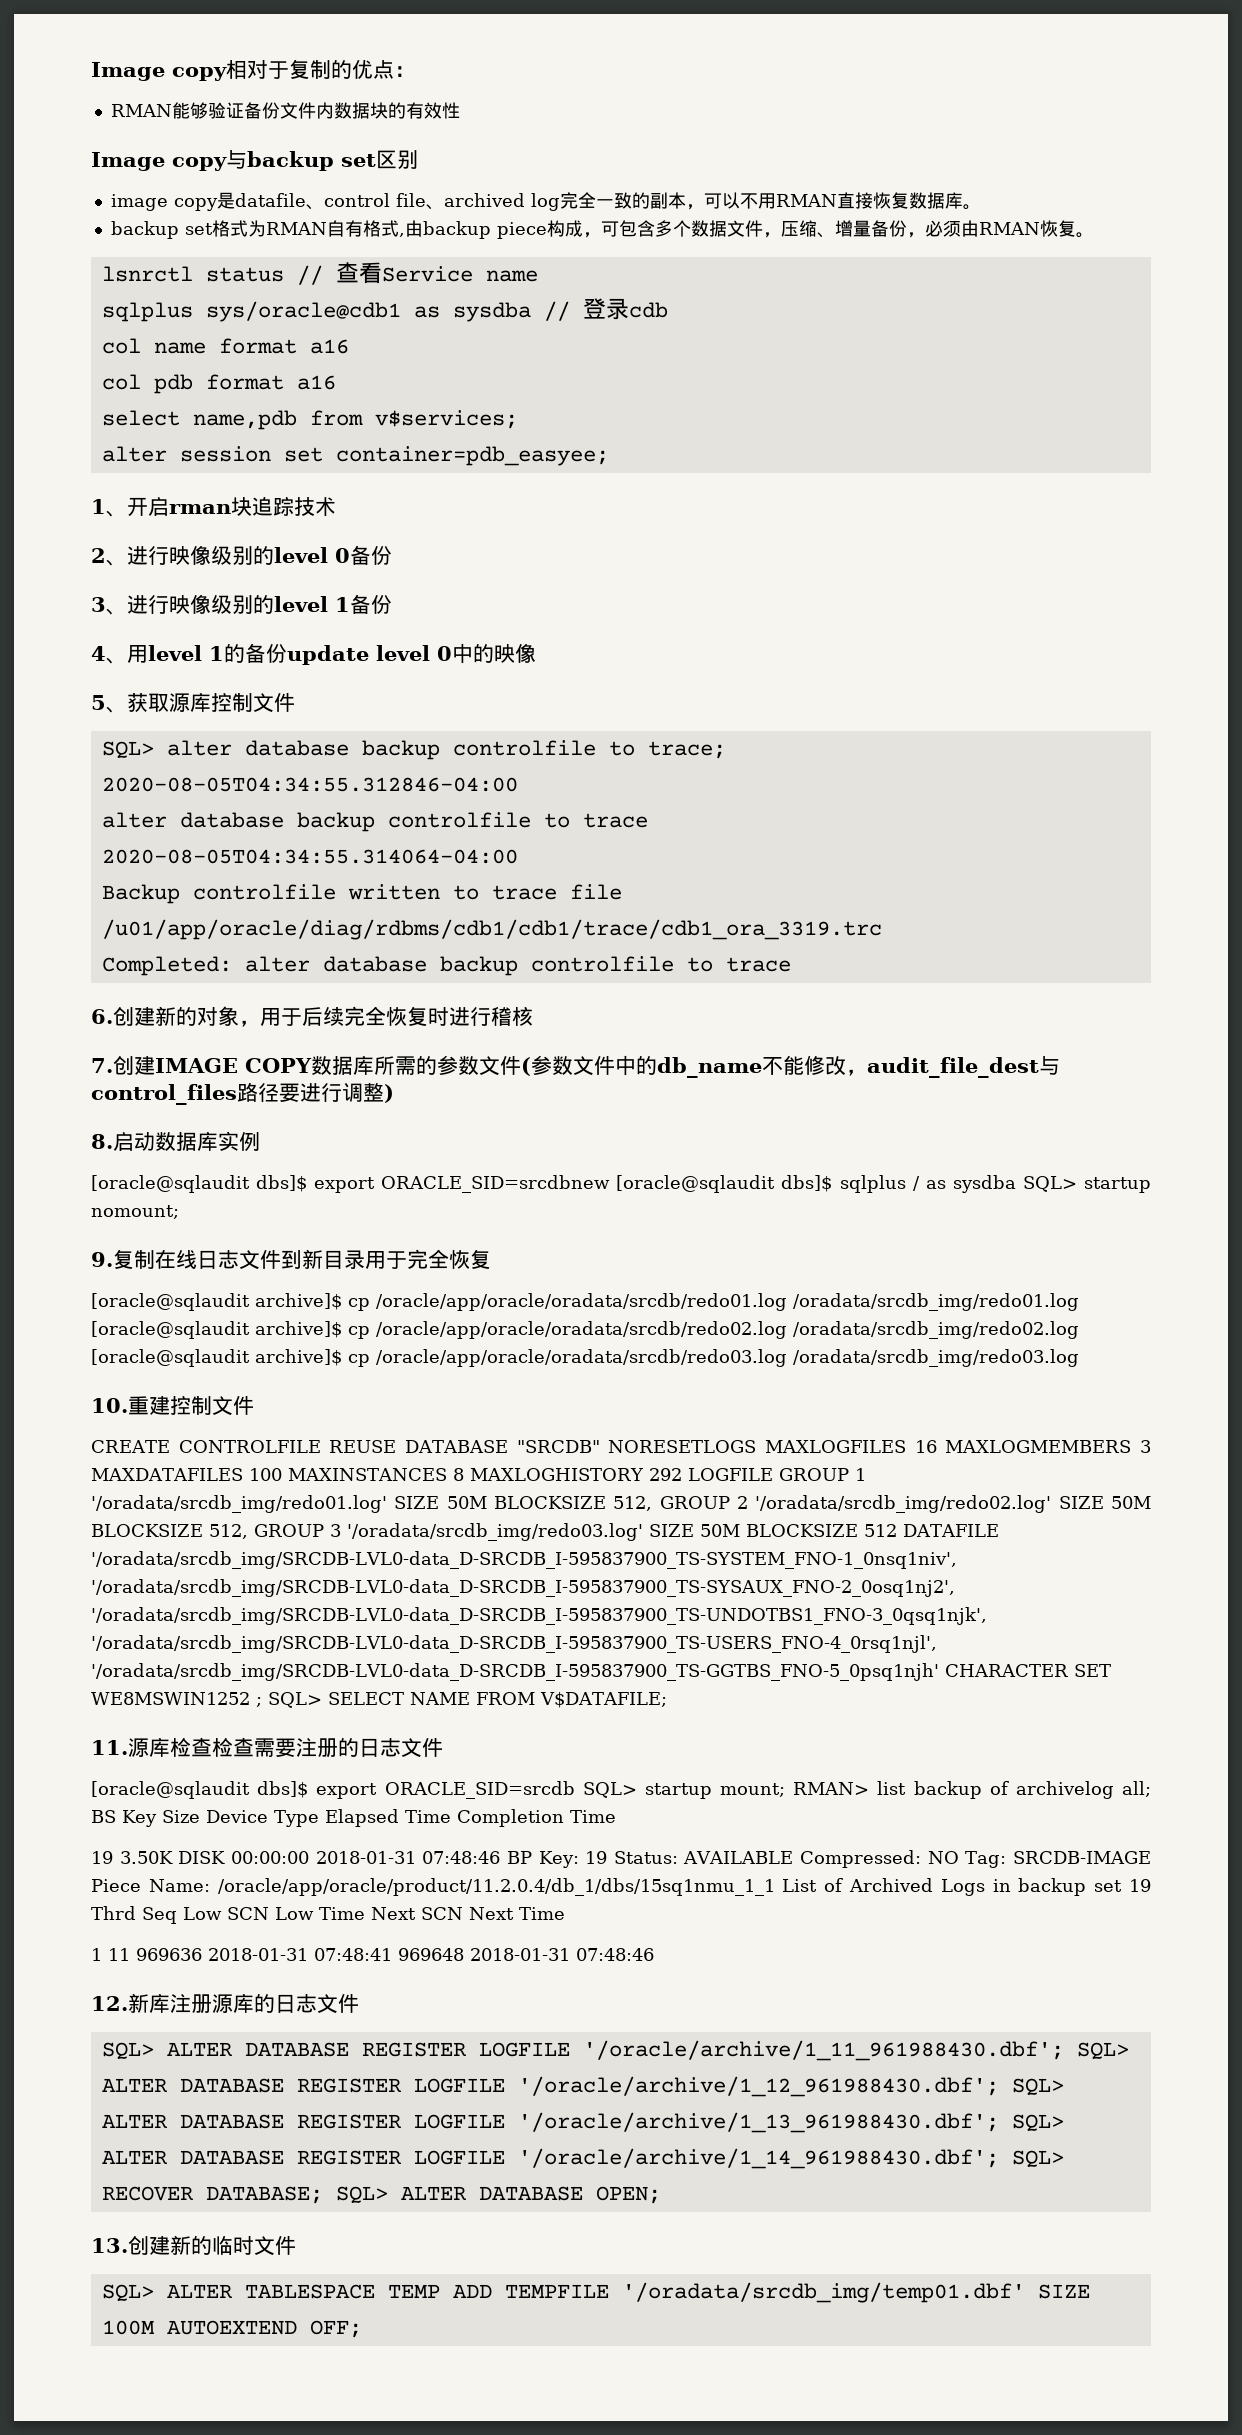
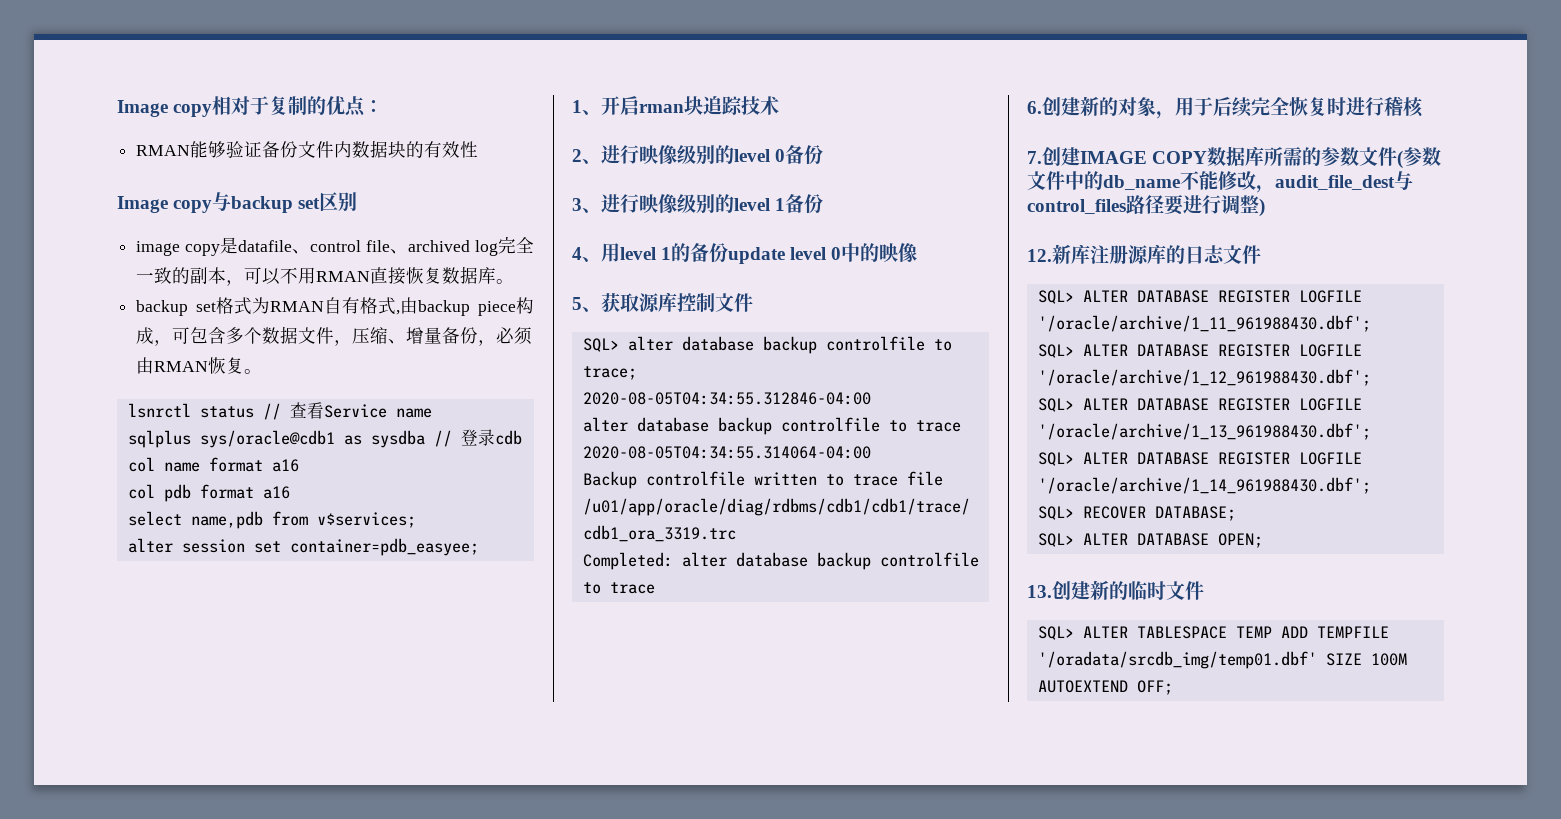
[91,1131,260,1152] [91,1175,1152,1193] [91,1205,179,1219] [91,1249,491,1270] [91,1293,1079,1311] [91,1321,1079,1339] [91,1349,1079,1367] [91,1396,254,1416] [91,1440,1151,1453] [91,1468,866,1481] [91,1495,1152,1513] [91,1523,999,1541] [91,1551,957,1569] [91,1579,955,1597] [91,1607,987,1625] [91,1635,937,1653] [91,1663,1111,1681] [91,1692,667,1708] [91,1737,443,1758] [91,1781,1151,1799] [91,1809,616,1827] [91,1850,1151,1868] [91,1878,1151,1896] [91,1906,565,1924] [91,1948,654,1961] // 8.启动数据库实例 // [oracle@sqlaudit dbs]$ export ORACLE_SID=srcdbnew [oracle@sqlaudit dbs]$ sqlplus / as sysdba SQL> startup nomount; // 9.复制在线日志文件到新目录用于完全恢复 // [oracle@sqlaudit archive]$ cp /oracle/app/oracle/oradata/srcdb/redo01.log /oradata/srcdb_img/redo01.log [oracle@sqlaudit archive]$ cp /oracle/app/oracle/oradata/srcdb/redo02.log /oradata/srcdb_img/redo02.log [oracle@sqlaudit archive]$ cp /oracle/app/oracle/oradata/srcdb/redo03.log /oradata/srcdb_img/redo03.log // 10.重建控制文件 // CREATE CONTROLFILE REUSE DATABASE "SRCDB" NORESETLOGS MAXLOGFILES 16 MAXLOGMEMBERS 3 MAXDATAFILES 100 MAXINSTANCES 8 MAXLOGHISTORY 292 LOGFILE GROUP 1 '/oradata/srcdb_img/redo01.log' SIZE 50M BLOCKSIZE 512, GROUP 2 '/oradata/srcdb_img/redo02.log' SIZE 50M BLOCKSIZE 512, GROUP 3 '/oradata/srcdb_img/redo03.log' SIZE 50M BLOCKSIZE 512 DATAFILE '/oradata/srcdb_img/SRCDB-LVL0-data_D-SRCDB_I-595837900_TS-SYSTEM_FNO-1_0nsq1niv', '/oradata/srcdb_img/SRCDB-LVL0-data_D-SRCDB_I-595837900_TS-SYSAUX_FNO-2_0osq1nj2', '/oradata/srcdb_img/SRCDB-LVL0-data_D-SRCDB_I-595837900_TS-UNDOTBS1_FNO-3_0qsq1njk', '/oradata/srcdb_img/SRCDB-LVL0-data_D-SRCDB_I-595837900_TS-USERS_FNO-4_0rsq1njl', '/oradata/srcdb_img/SRCDB-LVL0-data_D-SRCDB_I-595837900_TS-GGTBS_FNO-5_0psq1njh' CHARACTER SET WE8MSWIN1252 ; SQL> SELECT NAME FROM V$DATAFILE; // 11.源库检查检查需要注册的日志文件 // [oracle@sqlaudit dbs]$ export ORACLE_SID=srcdb SQL> startup mount; RMAN> list backup of archivelog all; BS Key Size Device Type Elapsed Time Completion Time // 19 3.50K DISK 00:00:00 2018-01-31 07:48:46 BP Key: 19 Status: AVAILABLE Compressed: NO Tag: SRCDB-IMAGE Piece Name: /oracle/app/oracle/product/11.2.0.4/db_1/dbs/15sq1nmu_1_1 List of Archived Logs in backup set 19 Thrd Seq Low SCN Low Time Next SCN Next Time // 1 11 969636 2018-01-31 07:48:41 969648 2018-01-31 07:48:46 -> (1265, 207) none
(1064, 2050) none -> (1371, 323) //
(999, 2086) none -> (1371, 377) //
(999, 2122) none -> (1371, 431) //
(999, 2158) none -> (1371, 485) //
(323, 2195) none -> (1236, 513) //

